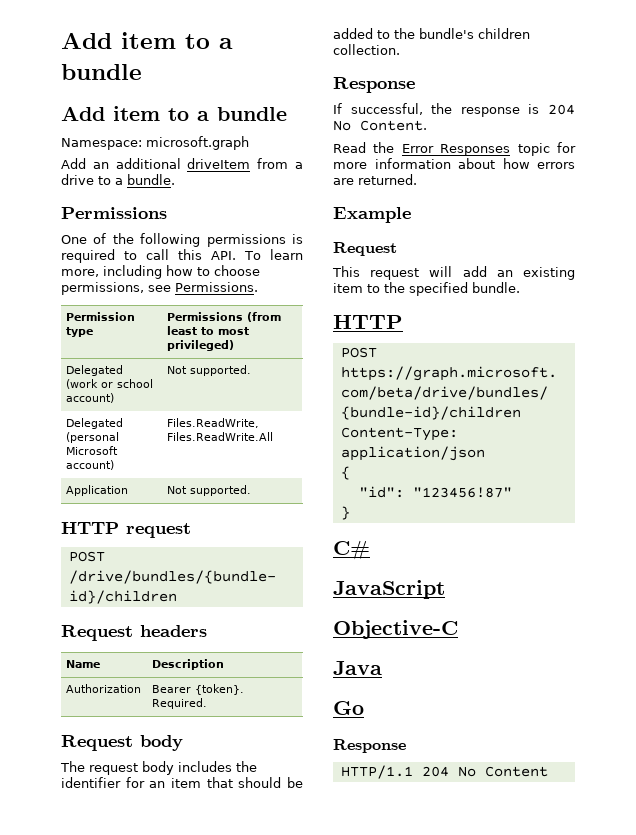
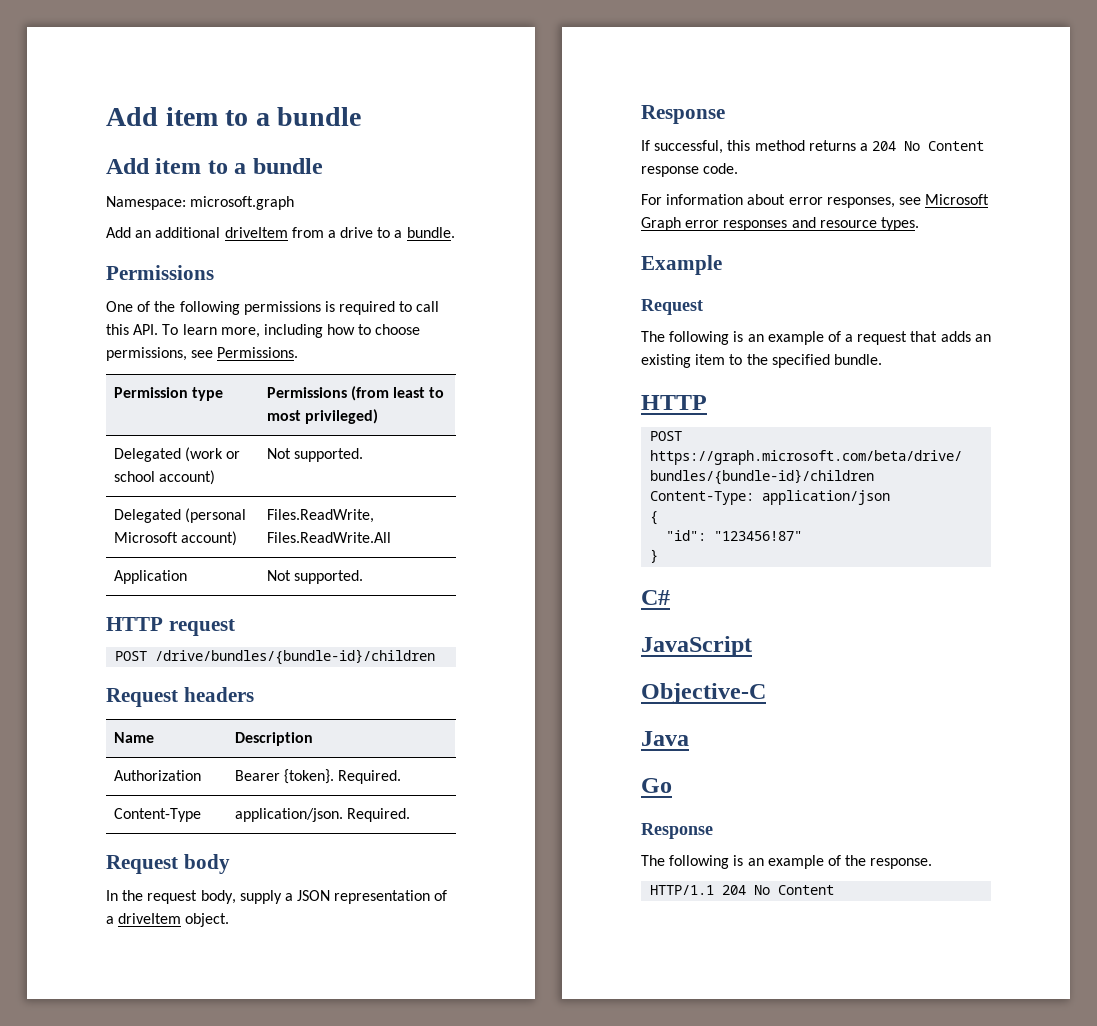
(208, 703) none -> [113,808,201,822] [234,808,410,822] // Content-Type | application/json. Required.
[60,761,257,775] [61,777,303,788] [333,28,530,39] [333,44,400,55] [333,77,415,93] [333,103,575,117] [333,120,427,131] [333,142,576,156] [333,158,575,169] [333,174,417,185] [333,207,411,223] [333,242,397,256] [332,266,487,280] The request body includes the identifier for an item that should be added to the bundle's children collection. // Response // If successful, the response is 204 No Content. // Read the Error Responses topic for more information about how errors are returned. // Example // Request // This request will add -> [106,890,448,904] [106,913,230,927] [641,105,725,124] [641,140,985,154] [641,163,739,177] [641,194,990,208] [641,217,919,231] [641,255,722,275] [641,299,703,315] [641,331,971,345] In the request body, supply a JSON representation of a driveItem object. // Response // If successful, this method returns a 204 No Content response code. // For information about error responses, see Microsoft Graph error responses and resource types. // Example // Request // The following is an example of a request that adds
(406, 746) none -> [641,855,933,869] // The following is an example of the response.

